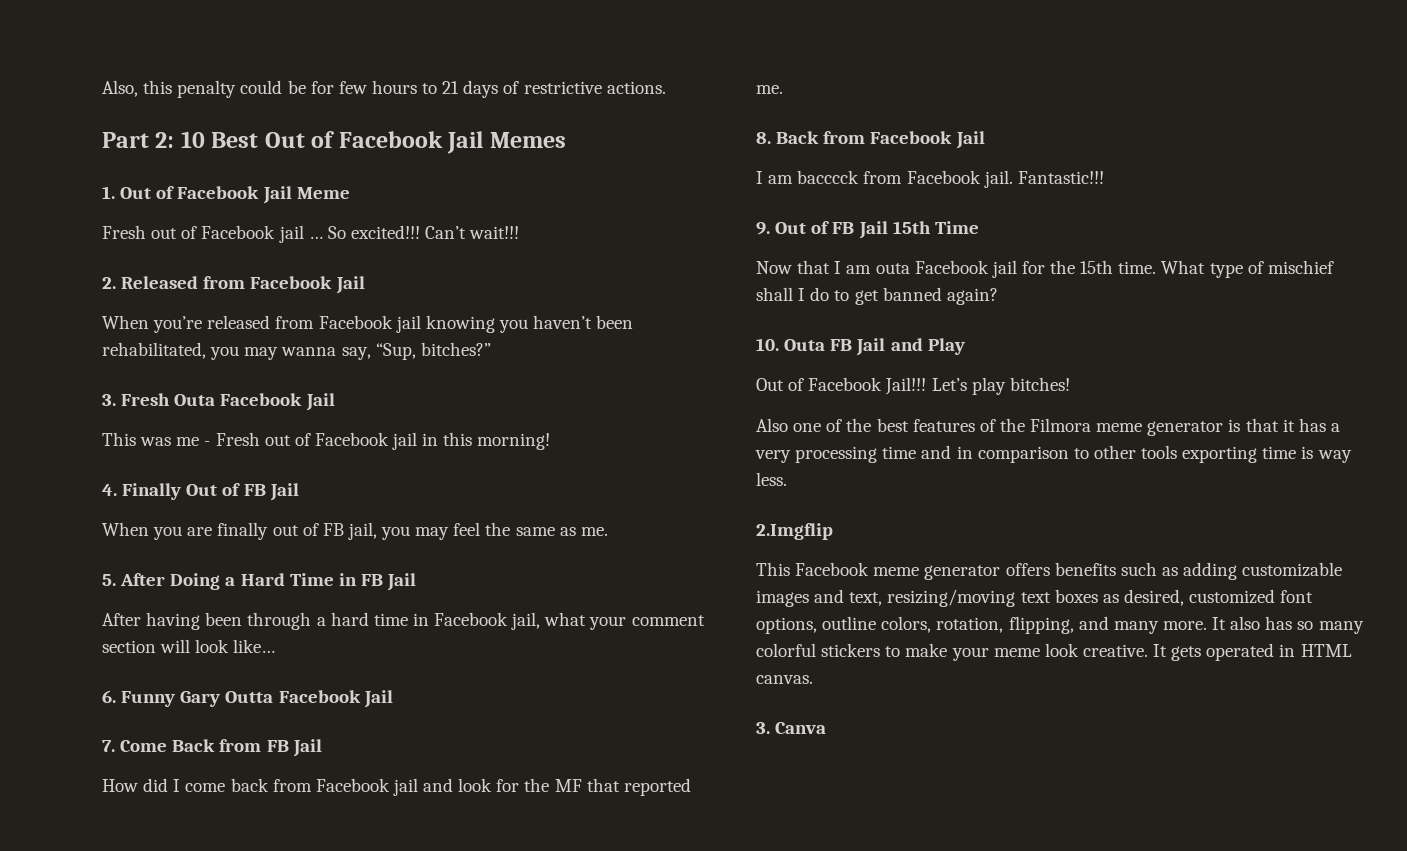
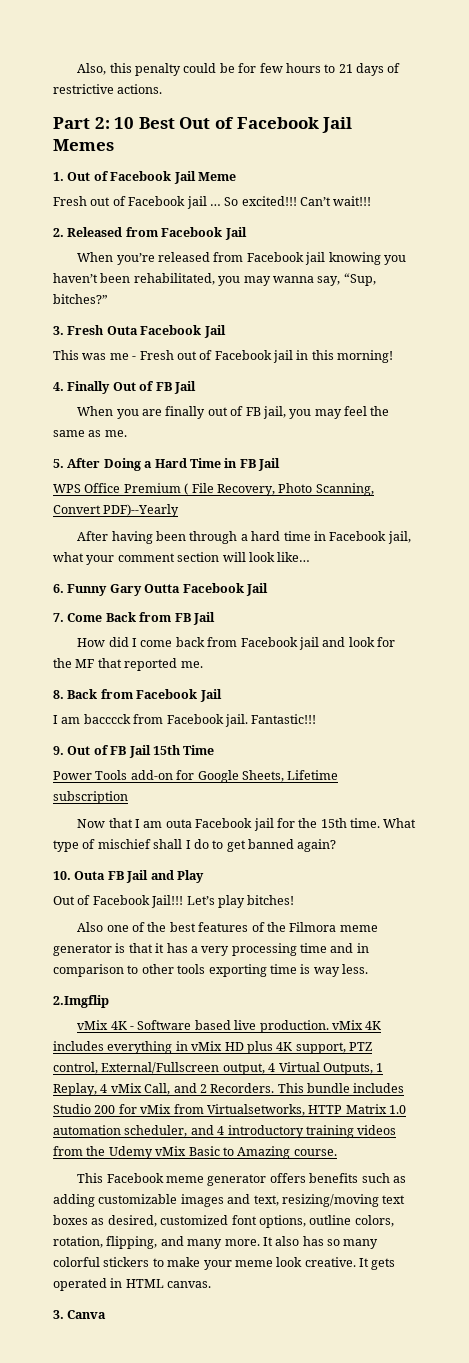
(417, 582) none -> [53,483,374,496] [53,504,180,517] // WPS Office Premium ( File Recovery, Photo Scanning, Convert PDF)--Yearly
(979, 227) none -> [53,770,339,783] [53,791,128,804] // Power Tools add-on for Google Sheets, Lifetime subscription
(833, 531) none -> [77,1020,382,1033] [53,1041,372,1054] [53,1062,384,1075] [53,1083,405,1096] [53,1104,406,1116] [53,1125,397,1138] [53,1146,337,1159] // vMix 4K - Software based live production. vMix 4K includes everything in vMix HD plus 4K support, PTZ control, External/Fullscreen output, 4 Virtual Outputs, 1 Replay, 4 vMix Call, and 2 Recorders. This bundle includes Studio 200 for vMix from Virtualsetworks, HTTP Matrix 1.0 automation scheduler, and 4 introductory training videos from the Udemy vMix Basic to Amazing course.

